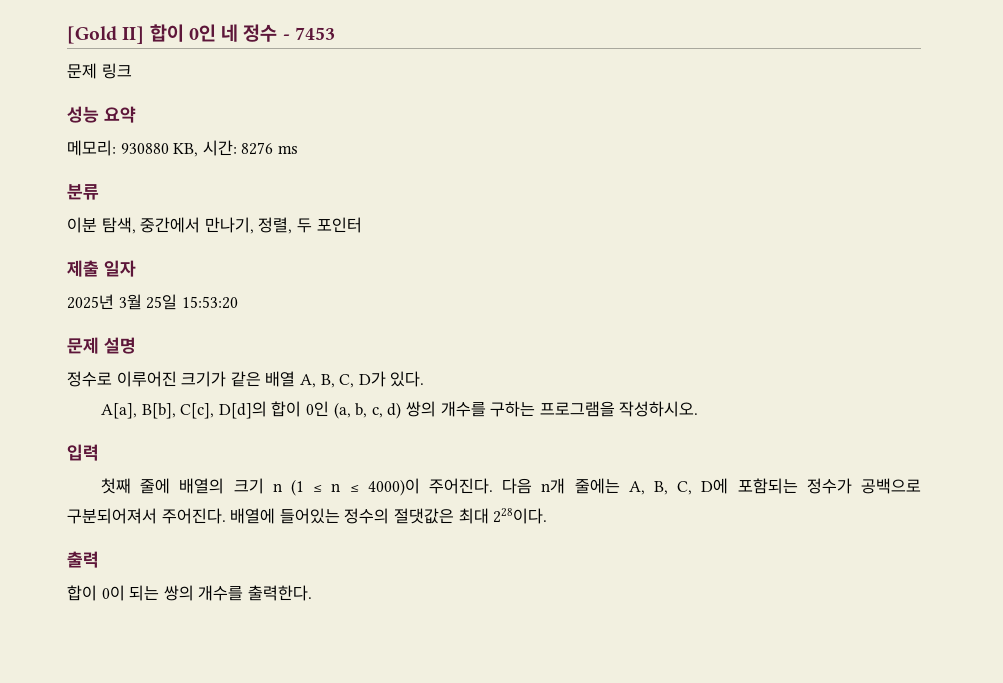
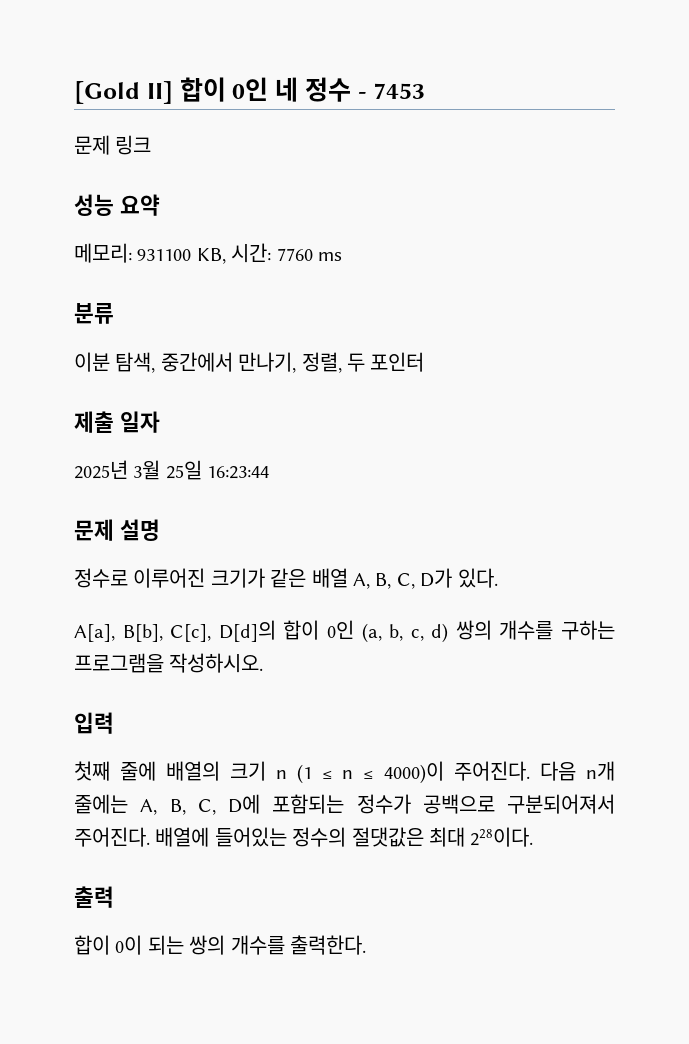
[120,143,169,154] 930880 -> [137,249,192,261] 931100
[241,142,274,155] 8276 -> [276,248,313,261] 7760
[181,296,238,309] 15:53:20 -> [207,466,270,479] 16:23:44

